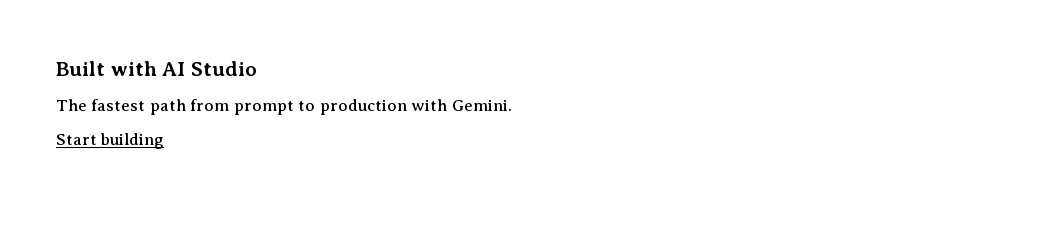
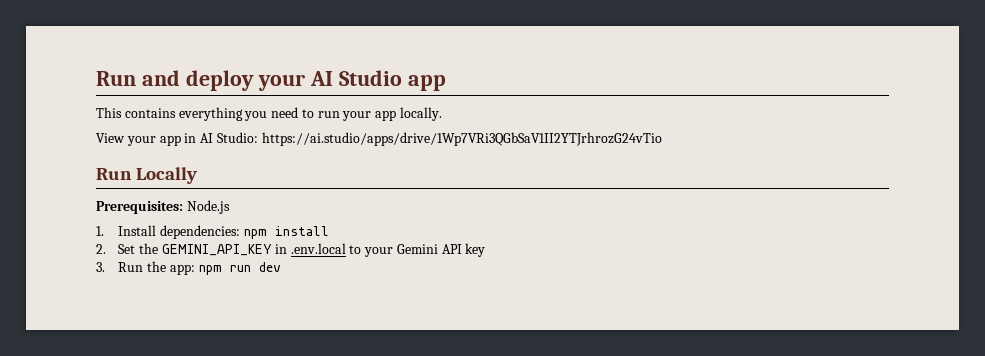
[56,61,258,76] [56,99,512,115] [56,133,165,149] Built with AI Studio // The fastest path from prompt to production with Gemini. // Start building -> [96,70,446,91] [96,107,443,121] [96,132,662,146] [96,167,198,184] [96,200,230,214] [96,225,329,239] [96,243,486,257] [96,261,281,275] Run and deploy your AI Studio app // This contains everything you need to run your app locally. // View your app in AI Studio: https://ai.studio/apps/drive/1Wp7VRi3QGbSaV1II2YTJrhrozG24vTio // Run Locally // Prerequisites: Node.js // 1. Install dependencies: npm install // 2. Set the GEMINI_API_KEY in .env.local to your Gemini API key // 3. Run the app: npm run dev

